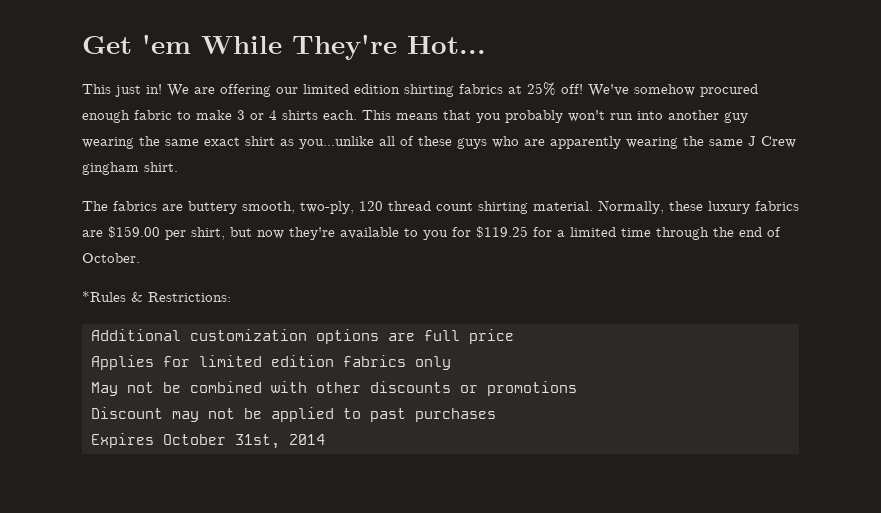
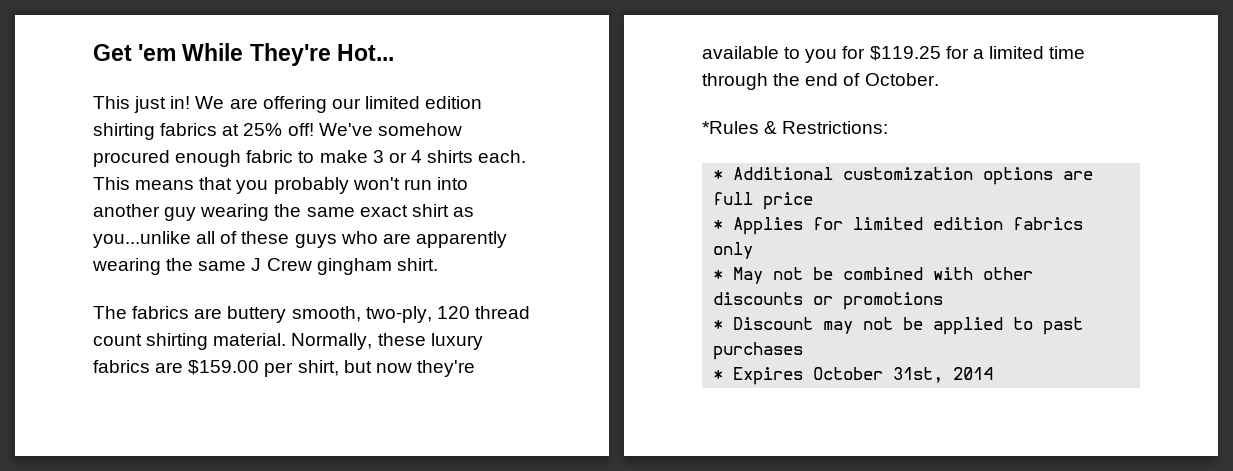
(231, 297) none -> [713,170,724,180] *
(514, 336) none -> [713,220,724,230] *
(451, 363) none -> [713,270,724,280] *
(577, 388) none -> [713,320,724,330] *
(496, 415) none -> [713,370,724,380] *

